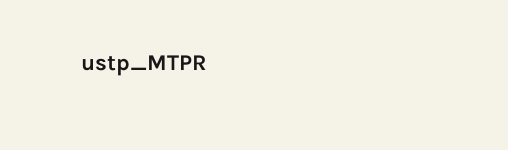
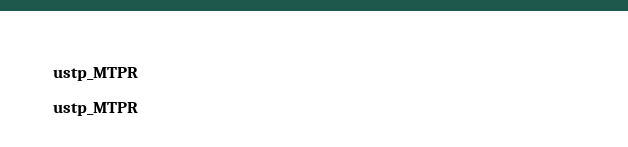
[81,55,206,76] ustp_MTPR -> [53,67,138,81] [53,102,138,116] ustp_MTPR // ustp_MTPR

